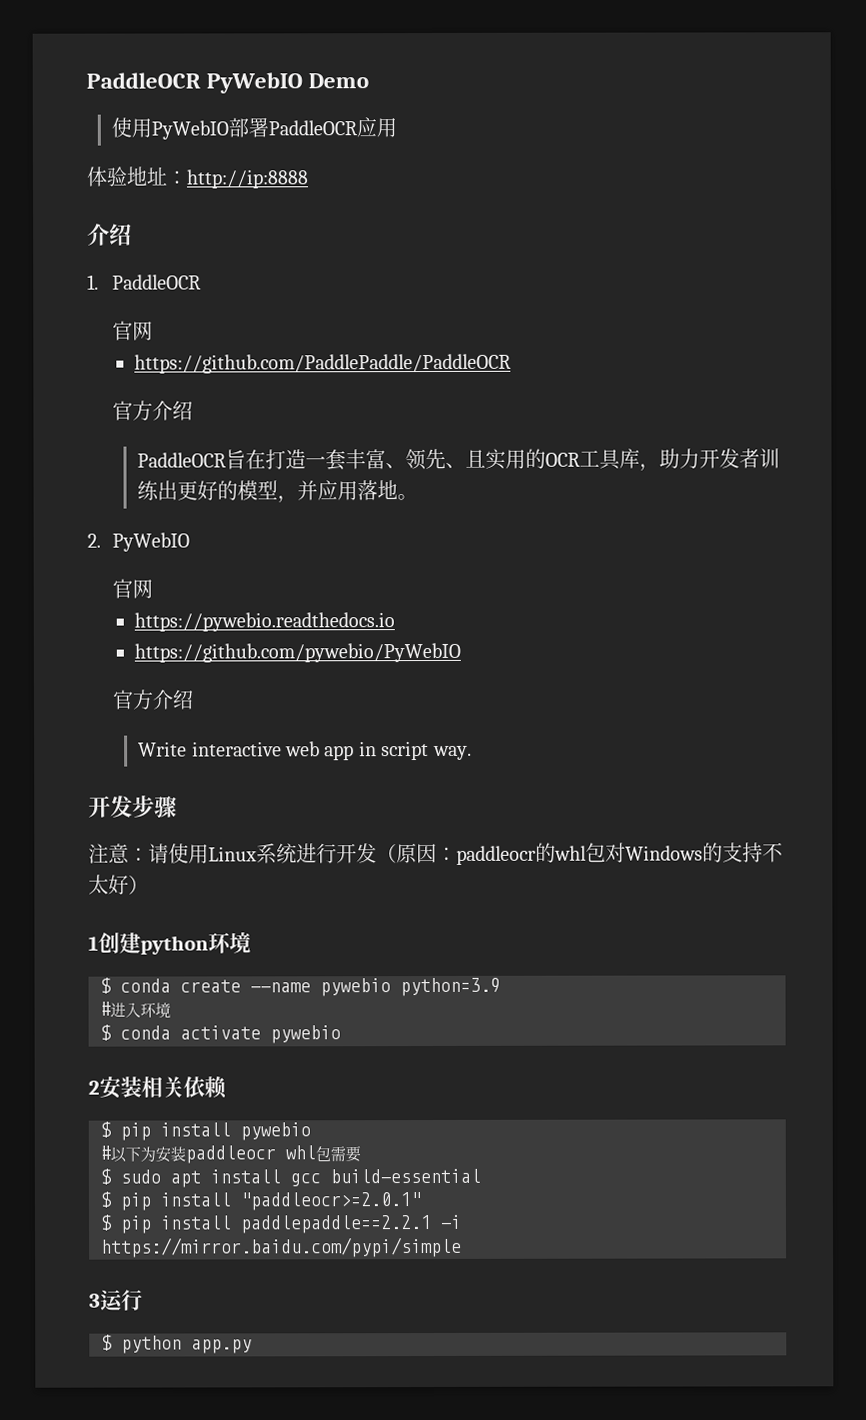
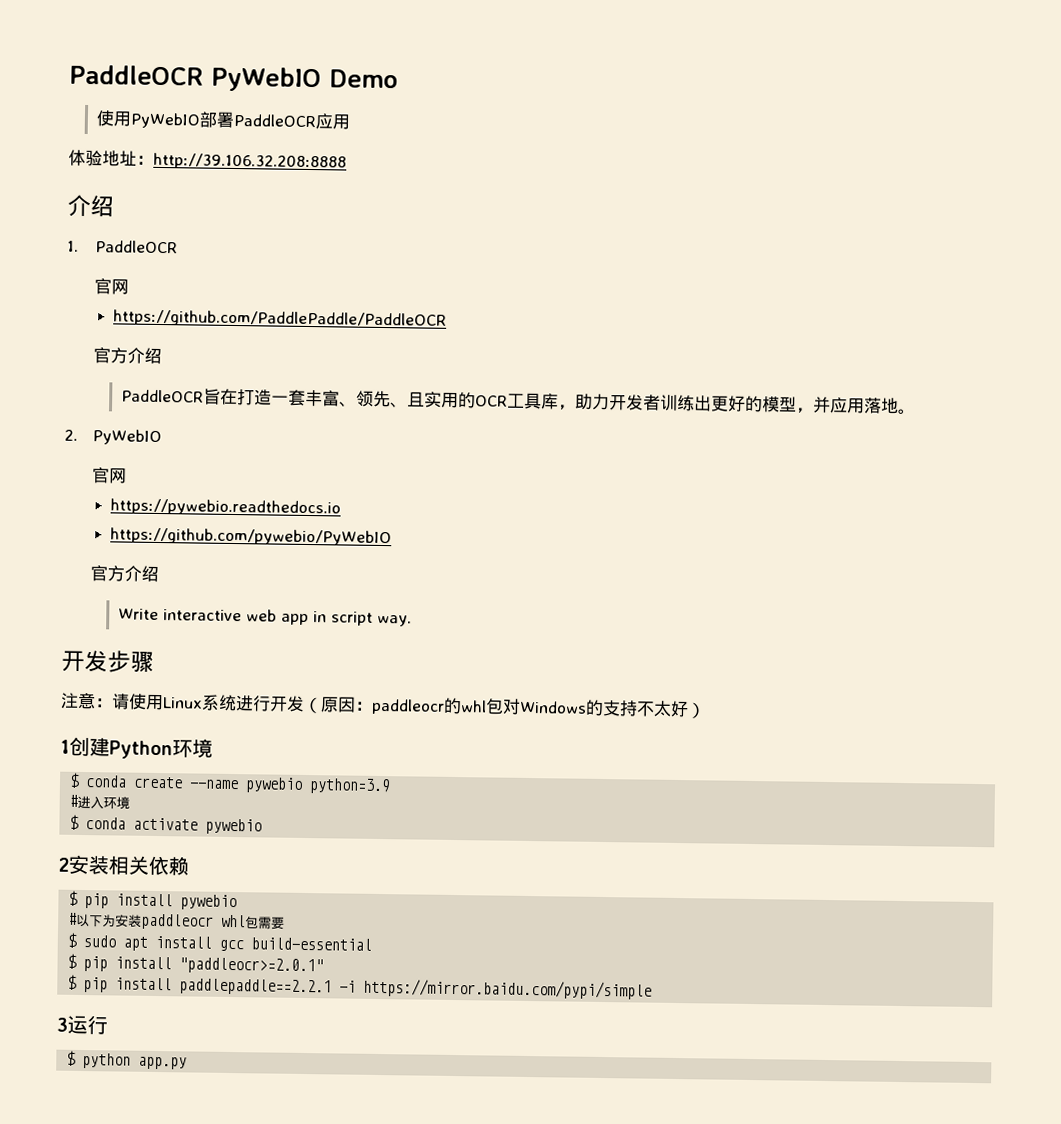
[186,169,308,189] http://ip:8888 -> [153,152,347,171] http://39.106.32.208:8888
[140,935,209,955] python -> [109,740,173,760] Python

